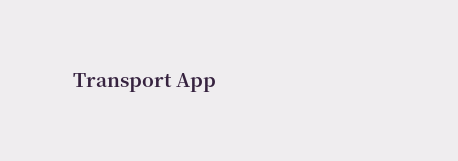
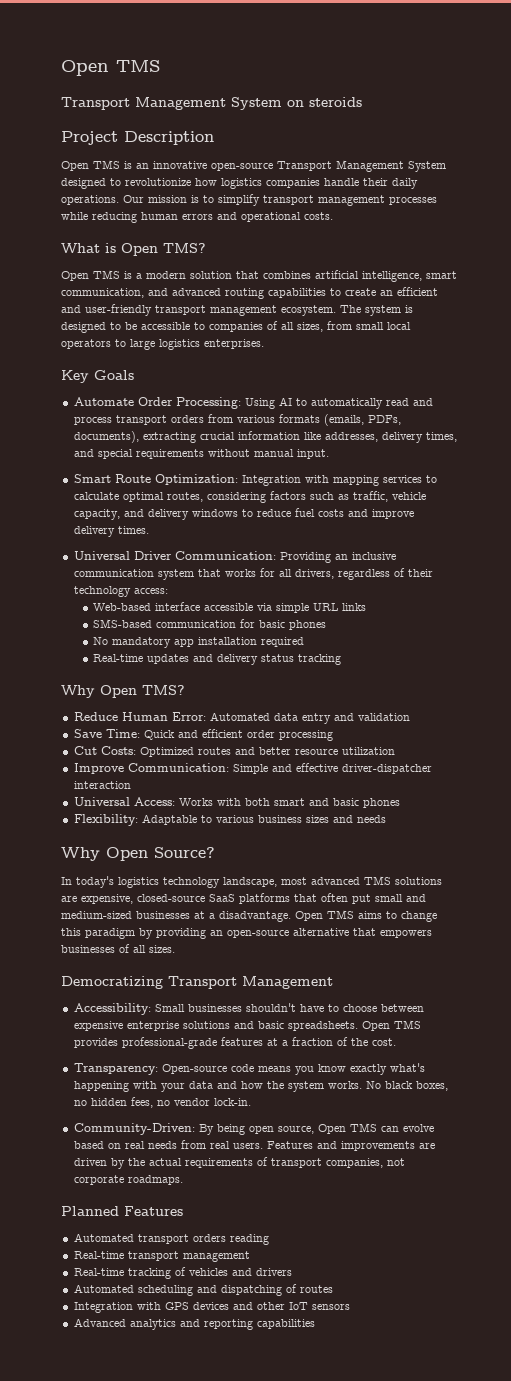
[73,73,217,92] Transport App -> [61,60,161,76] [61,97,362,110] [61,131,214,145] [61,160,446,172] [61,178,418,189] [61,194,437,206] [61,212,333,223] [61,243,206,256] [61,270,457,282] [61,287,438,299] [61,304,413,316] [61,321,411,333] [61,339,264,350] [61,370,134,383] [73,397,433,409] [73,414,401,426] [73,431,457,443] [73,449,329,459] [73,474,437,486] [73,491,426,503] [73,508,414,520] [73,526,149,537] [73,551,396,563] [73,568,433,580] [73,586,168,597] [93,602,367,613] [93,619,327,630] [93,637,305,648] [93,654,342,665] [61,685,185,698] [73,712,410,724] [73,729,333,741] [73,746,395,757] [73,763,432,774] [73,781,131,789] [73,797,400,808] [73,814,386,826] [61,847,215,861] [61,876,442,888] [61,893,426,904] [61,910,437,922] [61,928,432,939] [61,944,175,953] [61,976,333,989] [73,1003,424,1015] [73,1020,421,1031] [73,1037,396,1049] [73,1063,425,1075] [73,1081,448,1092] [73,1097,251,1108] [73,1123,434,1135] [73,1140,435,1151] [73,1157,405,1169] [73,1175,183,1185] [61,1206,183,1216] [73,1233,269,1245] [73,1251,250,1262] [73,1267,292,1279] [73,1284,333,1296] [73,1302,350,1313] [73,1318,315,1330] Open TMS // Transport Management System on steroids // Project Description // Open TMS is an innovative open-source Transport Management System designed to revolutionize how logistics companies handle their daily operations. Our mission is to simplify transport management processes while reducing human errors and operational costs. // What is Open TMS? // Open TMS is a modern solution that combines artificial intelligence, smart communication, and advanced routing capabilities to create an efficient and user-friendly transport management ecosystem. The system is designed to be accessible to companies of all sizes, from small local operators to large logistics enterprises. // Key Goals // Automate Order Processing: Using AI to automatically read and process transport orders from various formats (emails, PDFs, documents), extracting crucial information like addresses, delivery times, and special requirements without manual input. // Smart Route Optimization: Integration with mapping services to calculate optimal routes, considering factors such as traffic, vehicle capacity, and delivery windows to reduce fuel costs and improve delivery times. // Universal Driver Communication: Providing an inclusive communication system that works for all drivers, regardless of their technology access: // Web-based interface accessible via simple URL links // SMS-based communication for basic phones // No mandatory app installation required // Real-time updates and delivery status tracking // Why Open TMS? // Reduce Human Error: Automated data entry and validation // Save Time: Quick and efficient order processing // Cut Costs: Optimized routes and better resource utilization // Improve Communication: Simple and effective driver-dispatcher interaction // Universal Access: Works with both smart and basic phones // Flexibility: Adaptable to various business sizes and needs // Why Open Source? // In today's logistics technology landscape, most advanced TMS solutions are expensive, closed-source SaaS platforms that often put small and medium-sized businesses at a disadvantage. Open TMS aims to change this paradigm by providing an open-source alternative that empowers businesses of all sizes. // Democratizing Transport Management // Accessibility: Small businesses shouldn't have to choose between expensive enterprise solutions and basic spreadsheets. Open TMS provides professional-grade features at a fraction of the cost. // Transparency: Open-source code means you know exactly what's happening with your data and how the system works. No black boxes, no hidden fees, no vendor lock-in. // Community-Driven: By being open source, Open TMS can evolve based on real needs from real users. Features and improvements are driven by the actual requirements of transport companies, not corporate roadmaps. // Planned Features // Automated transport orders reading // Real-time transport management // Real-time tracking of vehicles and drivers // Automated scheduling and dispatching of routes // Integration with GPS devices and other IoT sensors // Advanced analytics and reporting capabilities

